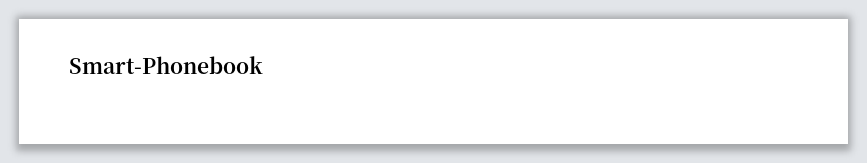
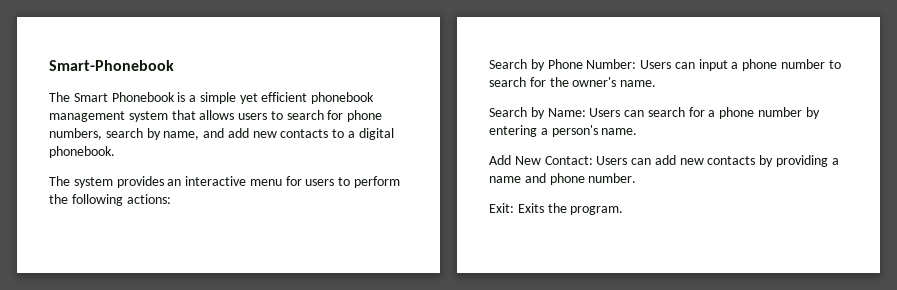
(263, 65) none -> [49,92,375,104] [49,110,383,122] [49,128,394,140] [49,146,115,158] [49,176,401,188] [49,194,171,206] [489,59,841,71] [489,77,657,87] [489,107,820,119] [489,125,638,137] [489,155,839,167] [489,173,637,185] [489,203,624,215] // The Smart Phonebook is a simple yet efficient phonebook management system that allows users to search for phone numbers, search by name, and add new contacts to a digital phonebook. // The system provides an interactive menu for users to perform the following actions: // Search by Phone Number: Users can input a phone number to search for the owner's name. // Search by Name: Users can search for a phone number by entering a person's name. // Add New Contact: Users can add new contacts by providing a name and phone number. // Exit: Exits the program.

